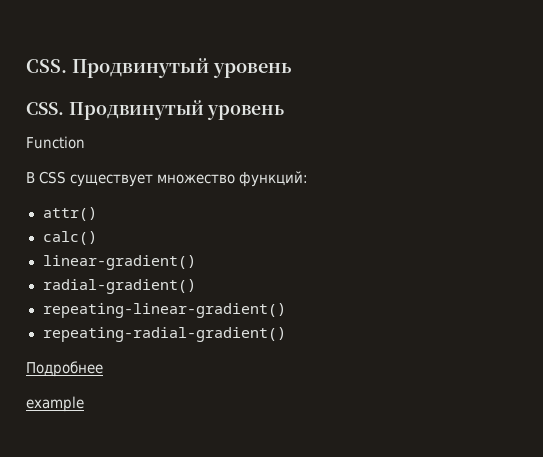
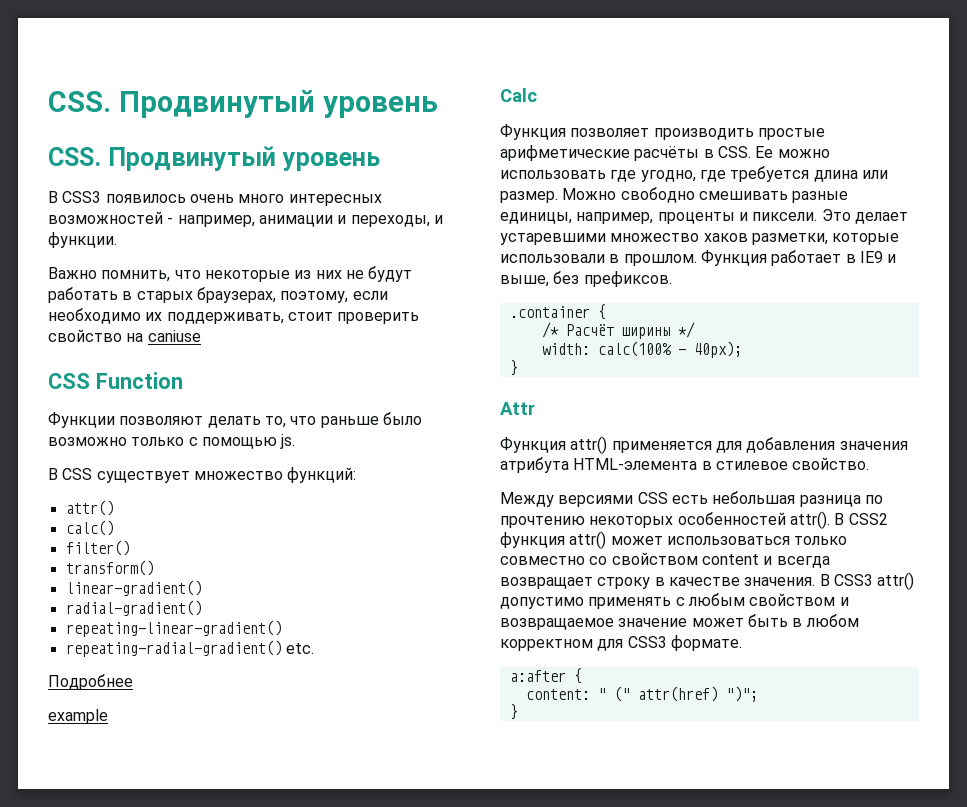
[26,136,85,149] Function -> [48,191,382,206] [48,211,443,227] [48,232,117,248] [48,266,413,282] [48,287,388,303] [48,308,420,324] [48,329,201,342] [48,372,183,389] [48,412,422,428] [48,434,296,449] В CSS3 появилось очень много интересных возможностей - например, анимации и переходы, и функции. // Важно помнить, что некоторые из них не будут работать в старых браузерах, поэтому, если необходимо их поддерживать, стоит проверить свойство на caniuse // CSS Function // Функции позволяют делать то, что раньше было возможно только с помощью js.
(97, 238) none -> [65,540,130,556] [65,560,154,576] // filter() // transform()
(286, 334) none -> [285,643,314,654] etc.
(84, 404) none -> [500,88,537,102] [500,124,825,140] [500,145,830,161] [500,166,888,182] [500,187,849,203] [500,209,908,224] [500,233,900,245] [500,250,897,266] [500,271,672,287] [509,304,606,320] [541,322,695,339] [541,341,742,358] [509,360,518,376] [500,402,535,415] [500,436,908,454] [500,457,870,473] [500,491,883,507] [500,511,888,529] [500,531,848,549] [500,552,830,568] [500,572,915,590] [500,593,849,609] [500,614,859,630] [500,635,742,651] [509,668,582,684] [525,686,758,702] [509,704,518,720] // Calc // Функция позволяет производить простые арифметические расчёты в CSS. Ее можно использовать где угодно, где требуется длина или размер. Можно свободно смешивать разные единицы, например, проценты и пиксели. Это делает устаревшими множество хаков разметки, которые использовали в прошлом. Функция работает в IE9 и выше, без префиксов. // .container { // /* Расчёт ширины */ // width: calc(100% - 40px); // } // Attr // Функция attr() применяется для добавления значения атрибута HTML-элемента в стилевое свойство. // Между версиями CSS есть небольшая разница по прочтению некоторых особенностей attr(). В CSS2 функция attr() может использоваться только совместно со свойством content и всегда возвращает строку в качестве значения. В CSS3 attr() допустимо применять с любым свойством и возвращаемое значение может быть в любом корректном для CSS3 формате. // a:after { // content: " (" attr(href) ")"; // }

